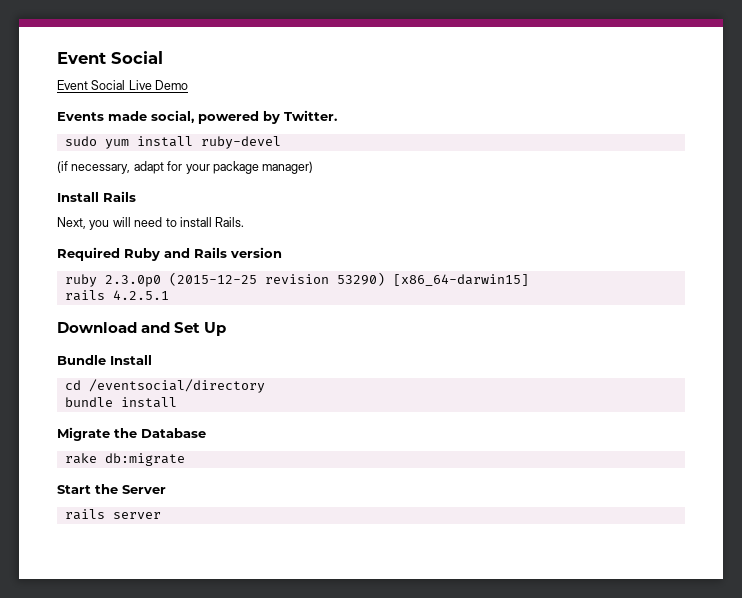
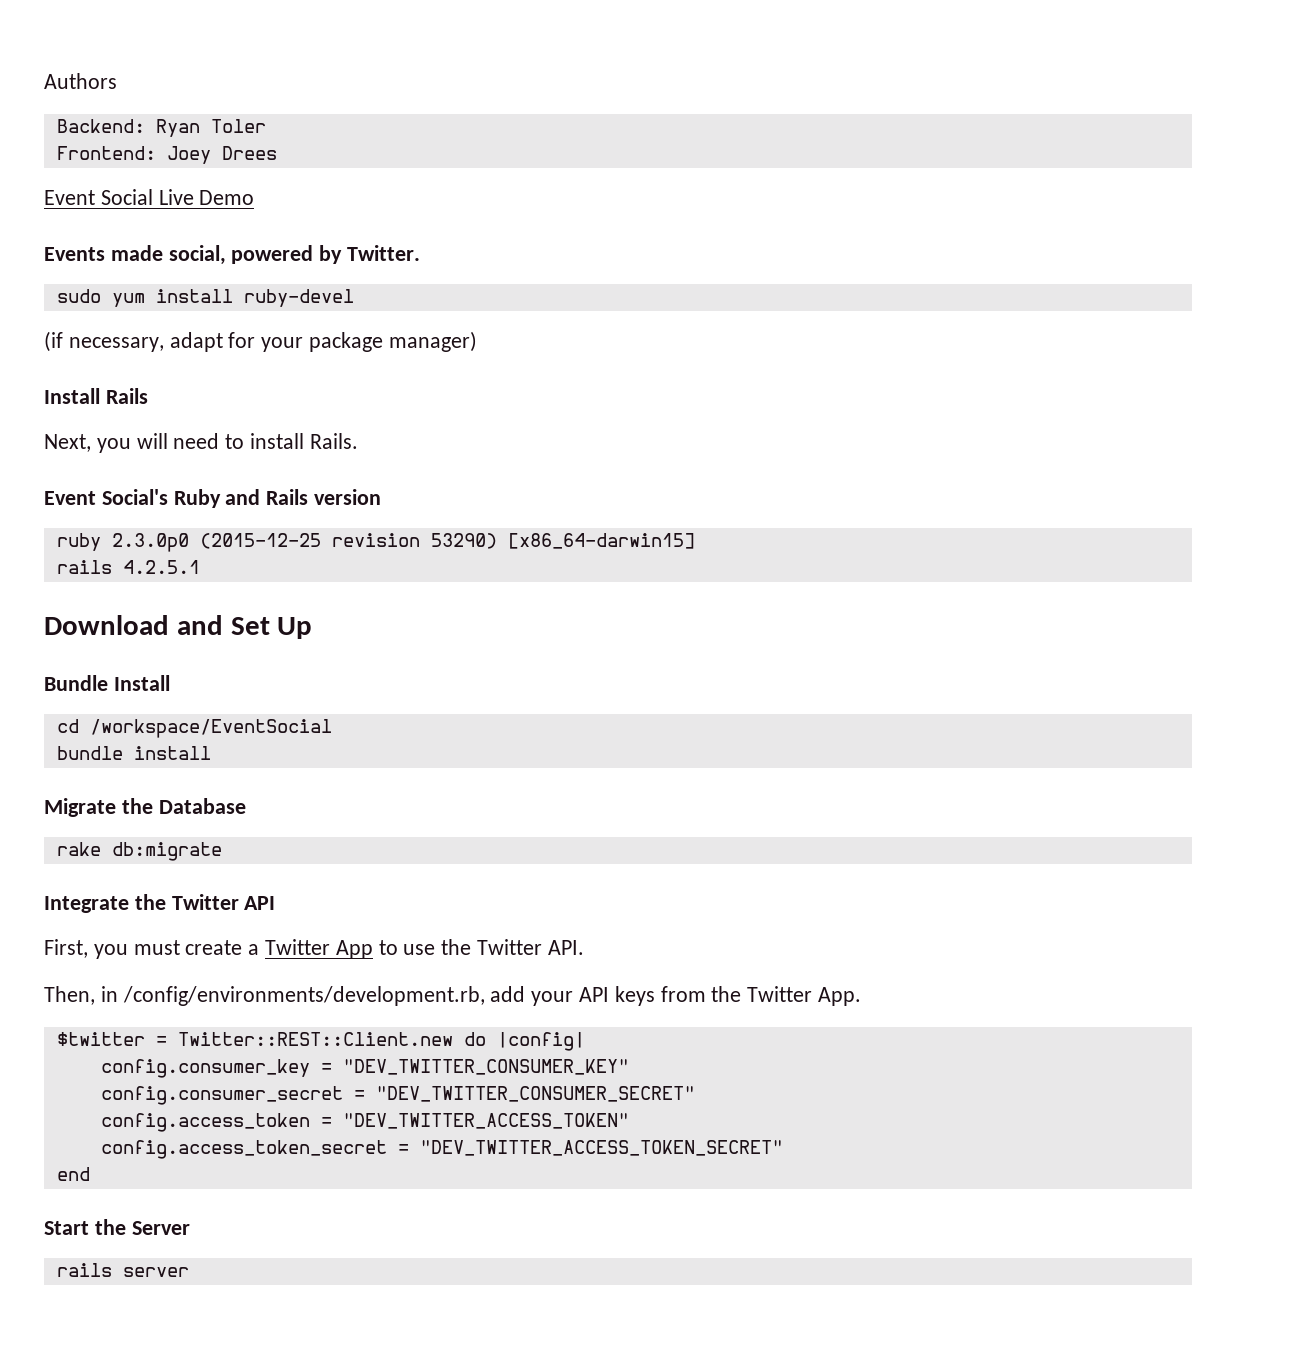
[57,51,163,64] Event Social -> [44,73,117,89] [56,119,266,137] [56,146,277,164] Authors // Backend: Ryan Toler // Frontend: Joey Drees
[57,247,120,261] Required -> [44,489,168,505] Event Social's
[88,379,265,393] /eventsocial/directory -> [89,719,332,738] /workspace/EventSocial
(185, 459) none -> [44,894,276,913] [44,939,584,959] [44,986,862,1006] [56,1032,585,1051] [100,1059,629,1078] [100,1086,695,1105] [100,1113,629,1132] [100,1140,783,1159] [56,1167,90,1181] // Integrate the Twitter API // First, you must create a Twitter App to use the Twitter API. // Then, in /config/environments/development.rb, add your API keys from the Twitter App. // $twitter = Twitter::REST::Client.new do |config| // config.consumer_key = "DEV_TWITTER_CONSUMER_KEY" // config.consumer_secret = "DEV_TWITTER_CONSUMER_SECRET" // config.access_token = "DEV_TWITTER_ACCESS_TOKEN" // config.access_token_secret = "DEV_TWITTER_ACCESS_TOKEN_SECRET" // end

